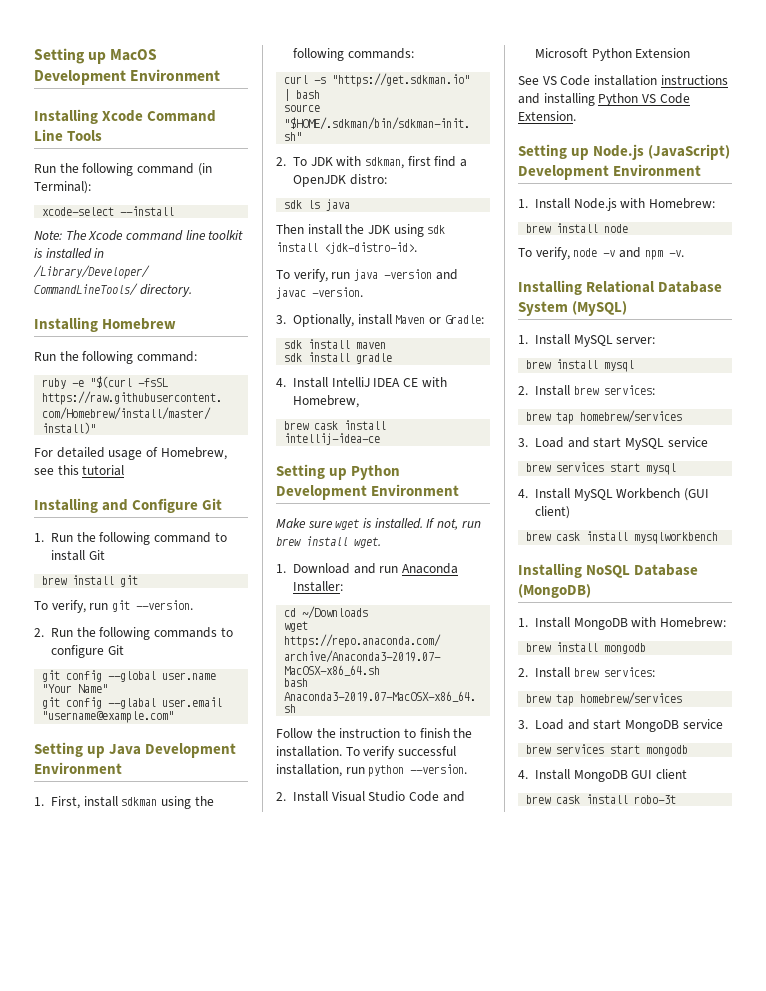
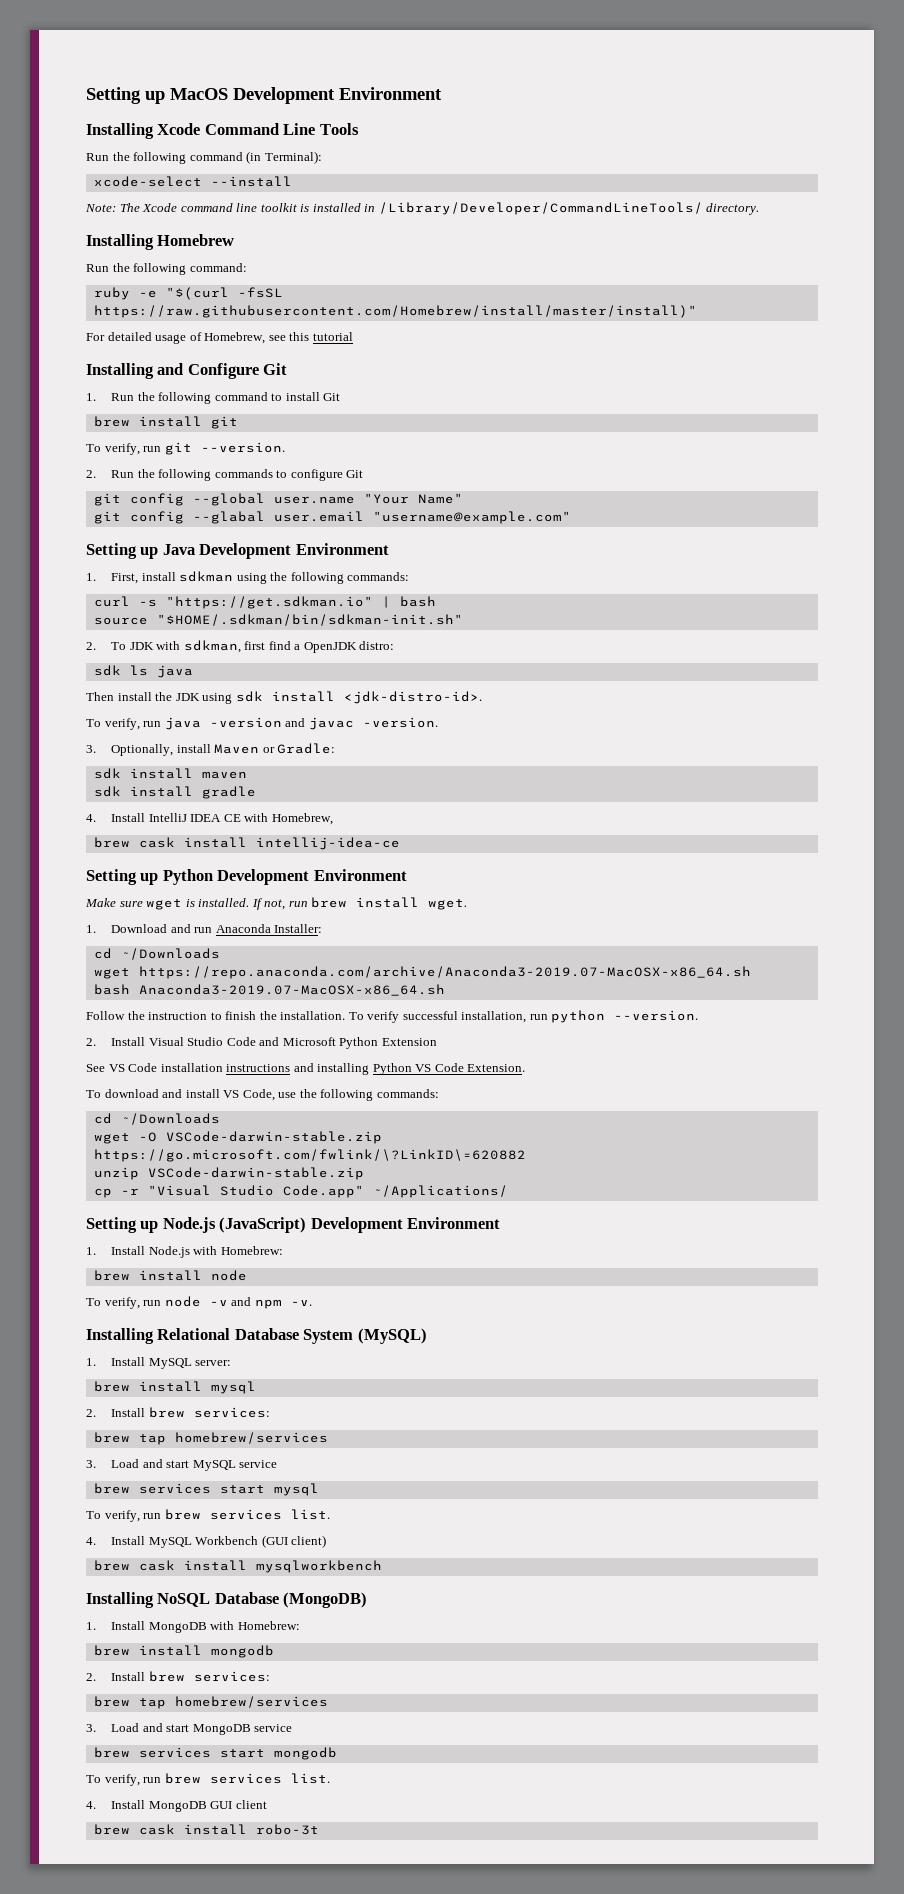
(576, 116) none -> [86,1089,439,1101] [93,1113,220,1125] [93,1131,382,1144] [93,1149,526,1162] [93,1167,364,1180] [93,1185,508,1198] // To download and install VS Code, use the following commands: // cd ~/Downloads // wget -O VSCode-darwin-stable.zip https://go.microsoft.com/fwlink/\?LinkID\=620882 // unzip VSCode-darwin-stable.zip // cp -r "Visual Studio Code.app" ~/Applications/
(570, 253) none -> [143,1300,162,1306] run
(677, 469) none -> [86,1509,330,1522] // To verify, run brew services list.
(689, 750) none -> [86,1773,330,1786] // To verify, run brew services list.

